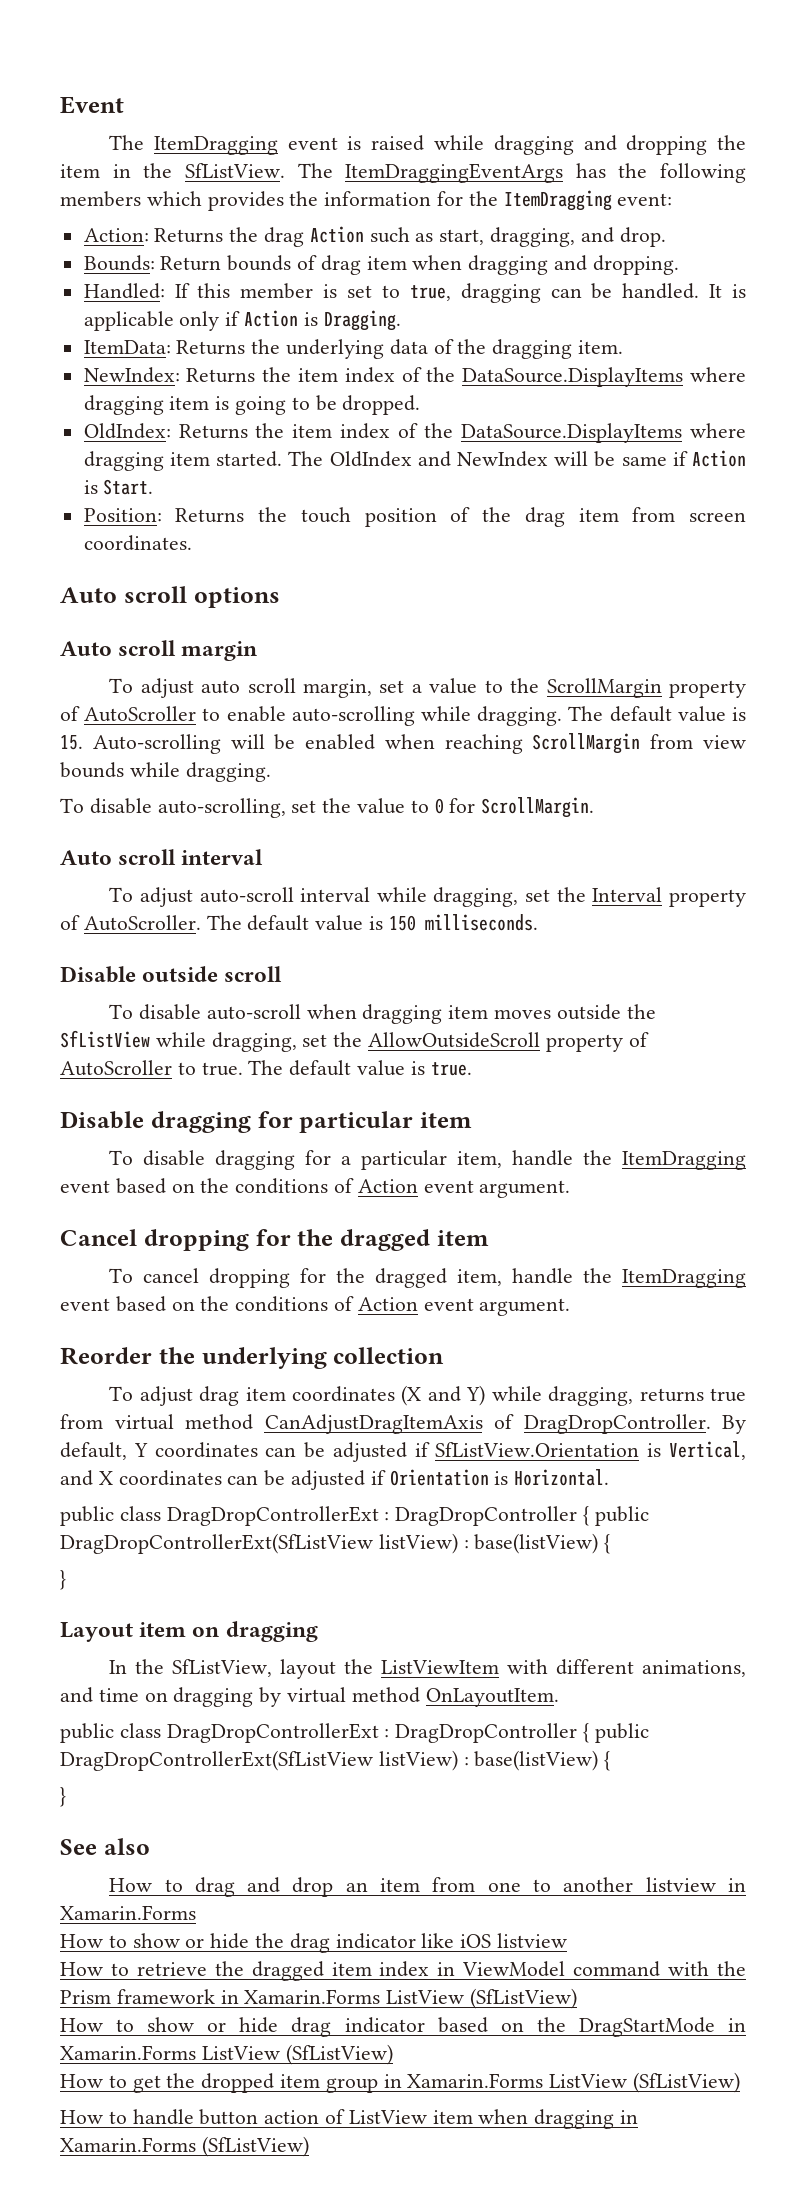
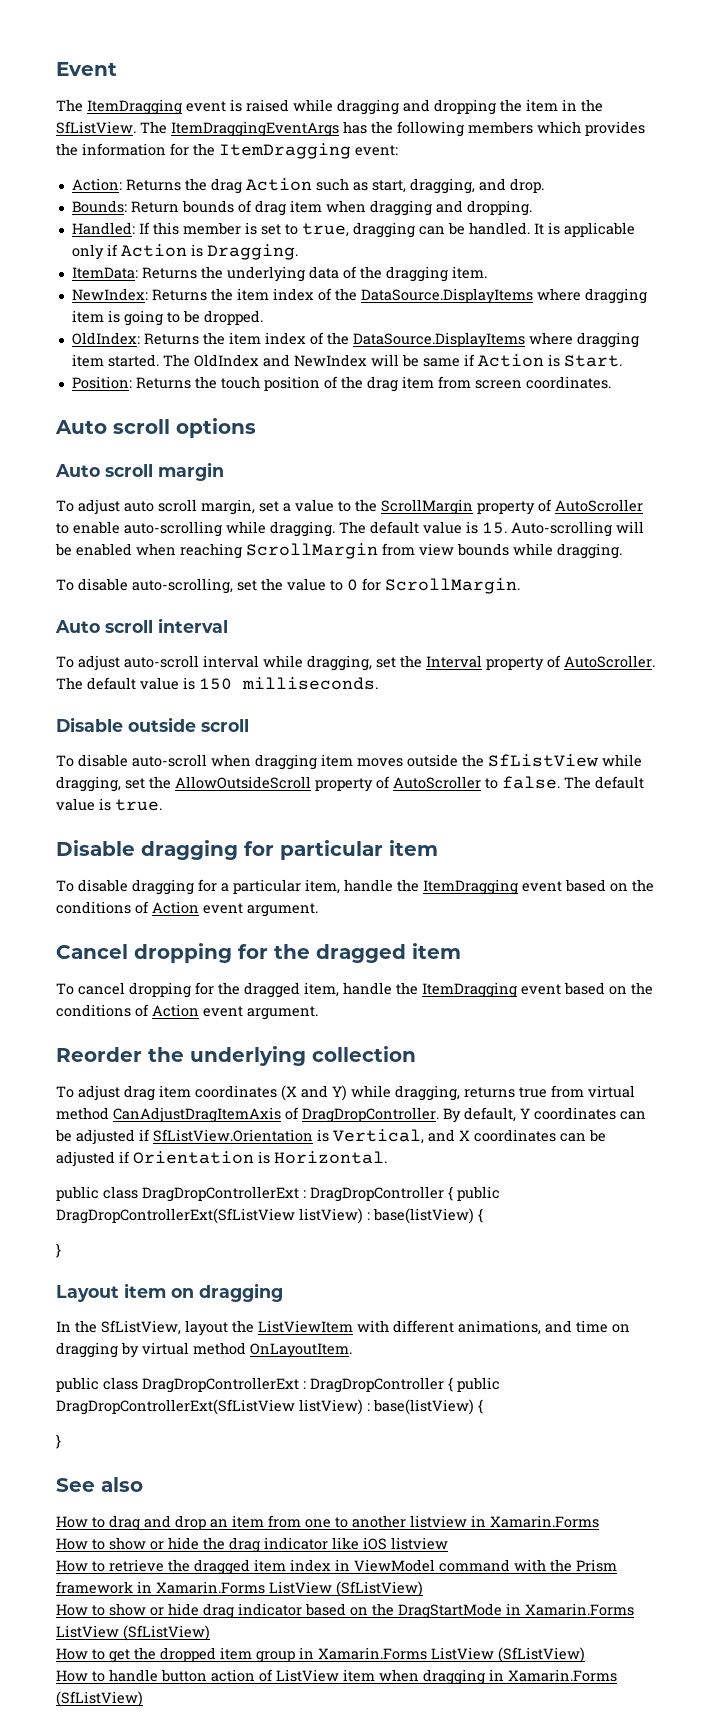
[201,1062,243,1076] true. -> [502,776,560,789] false.

